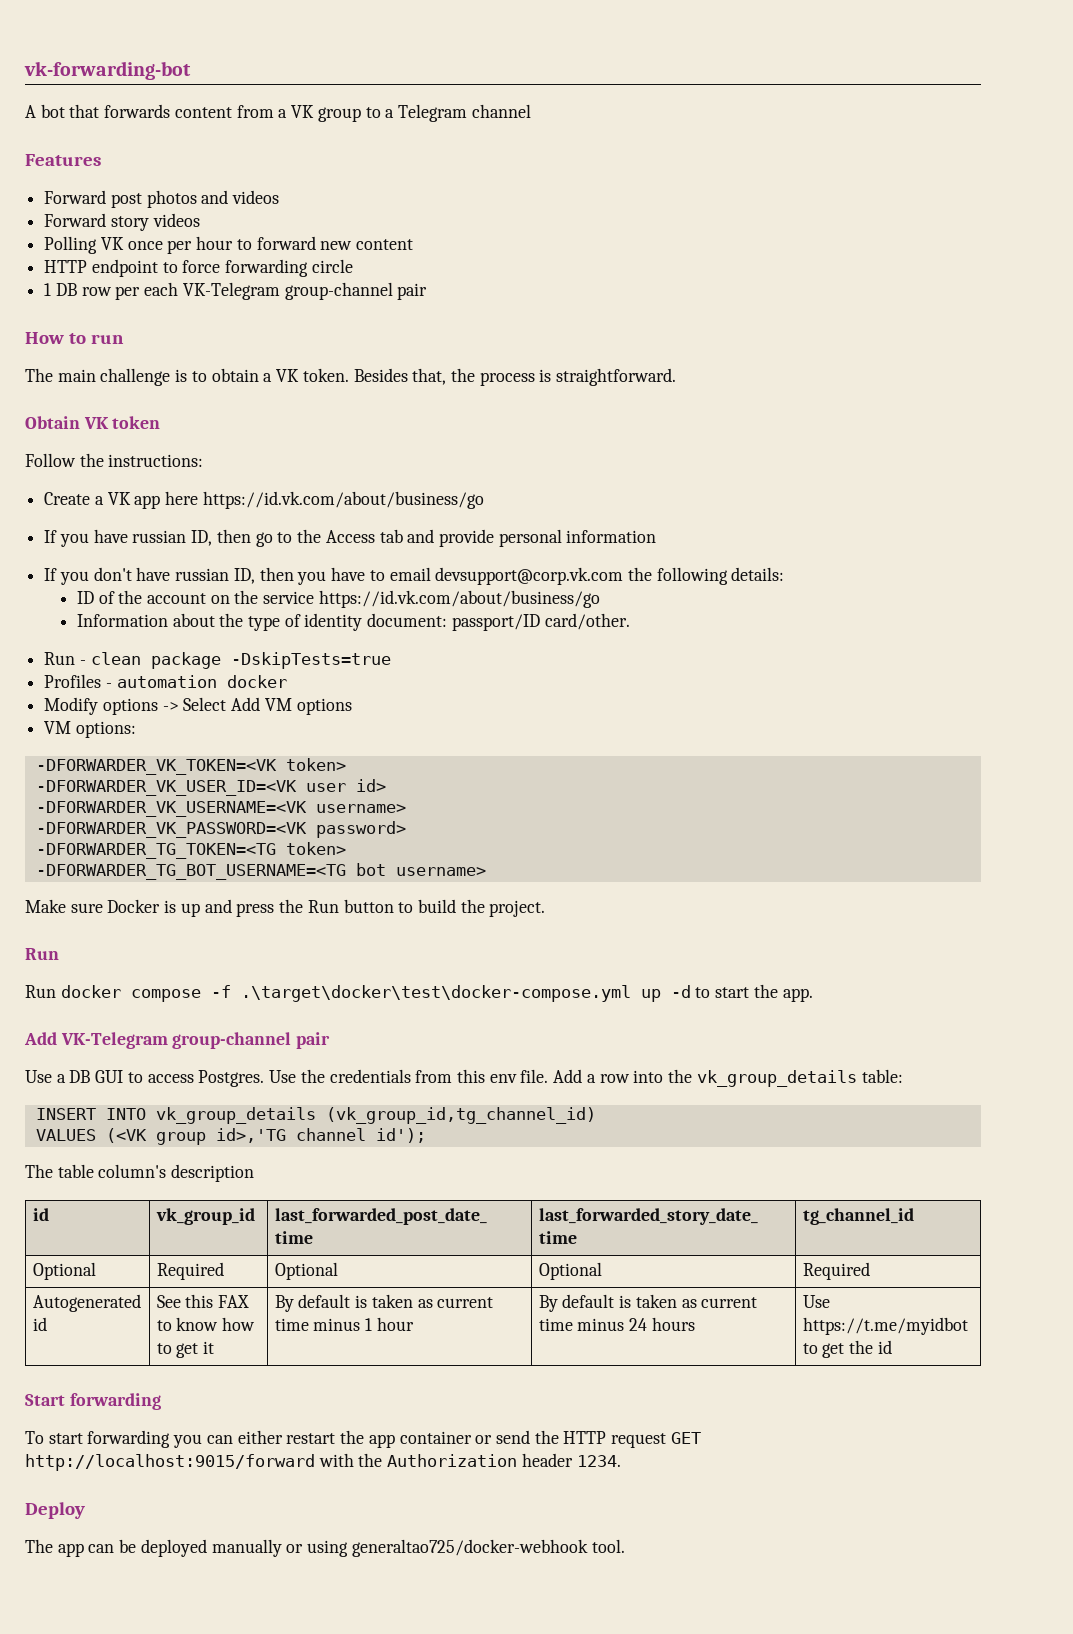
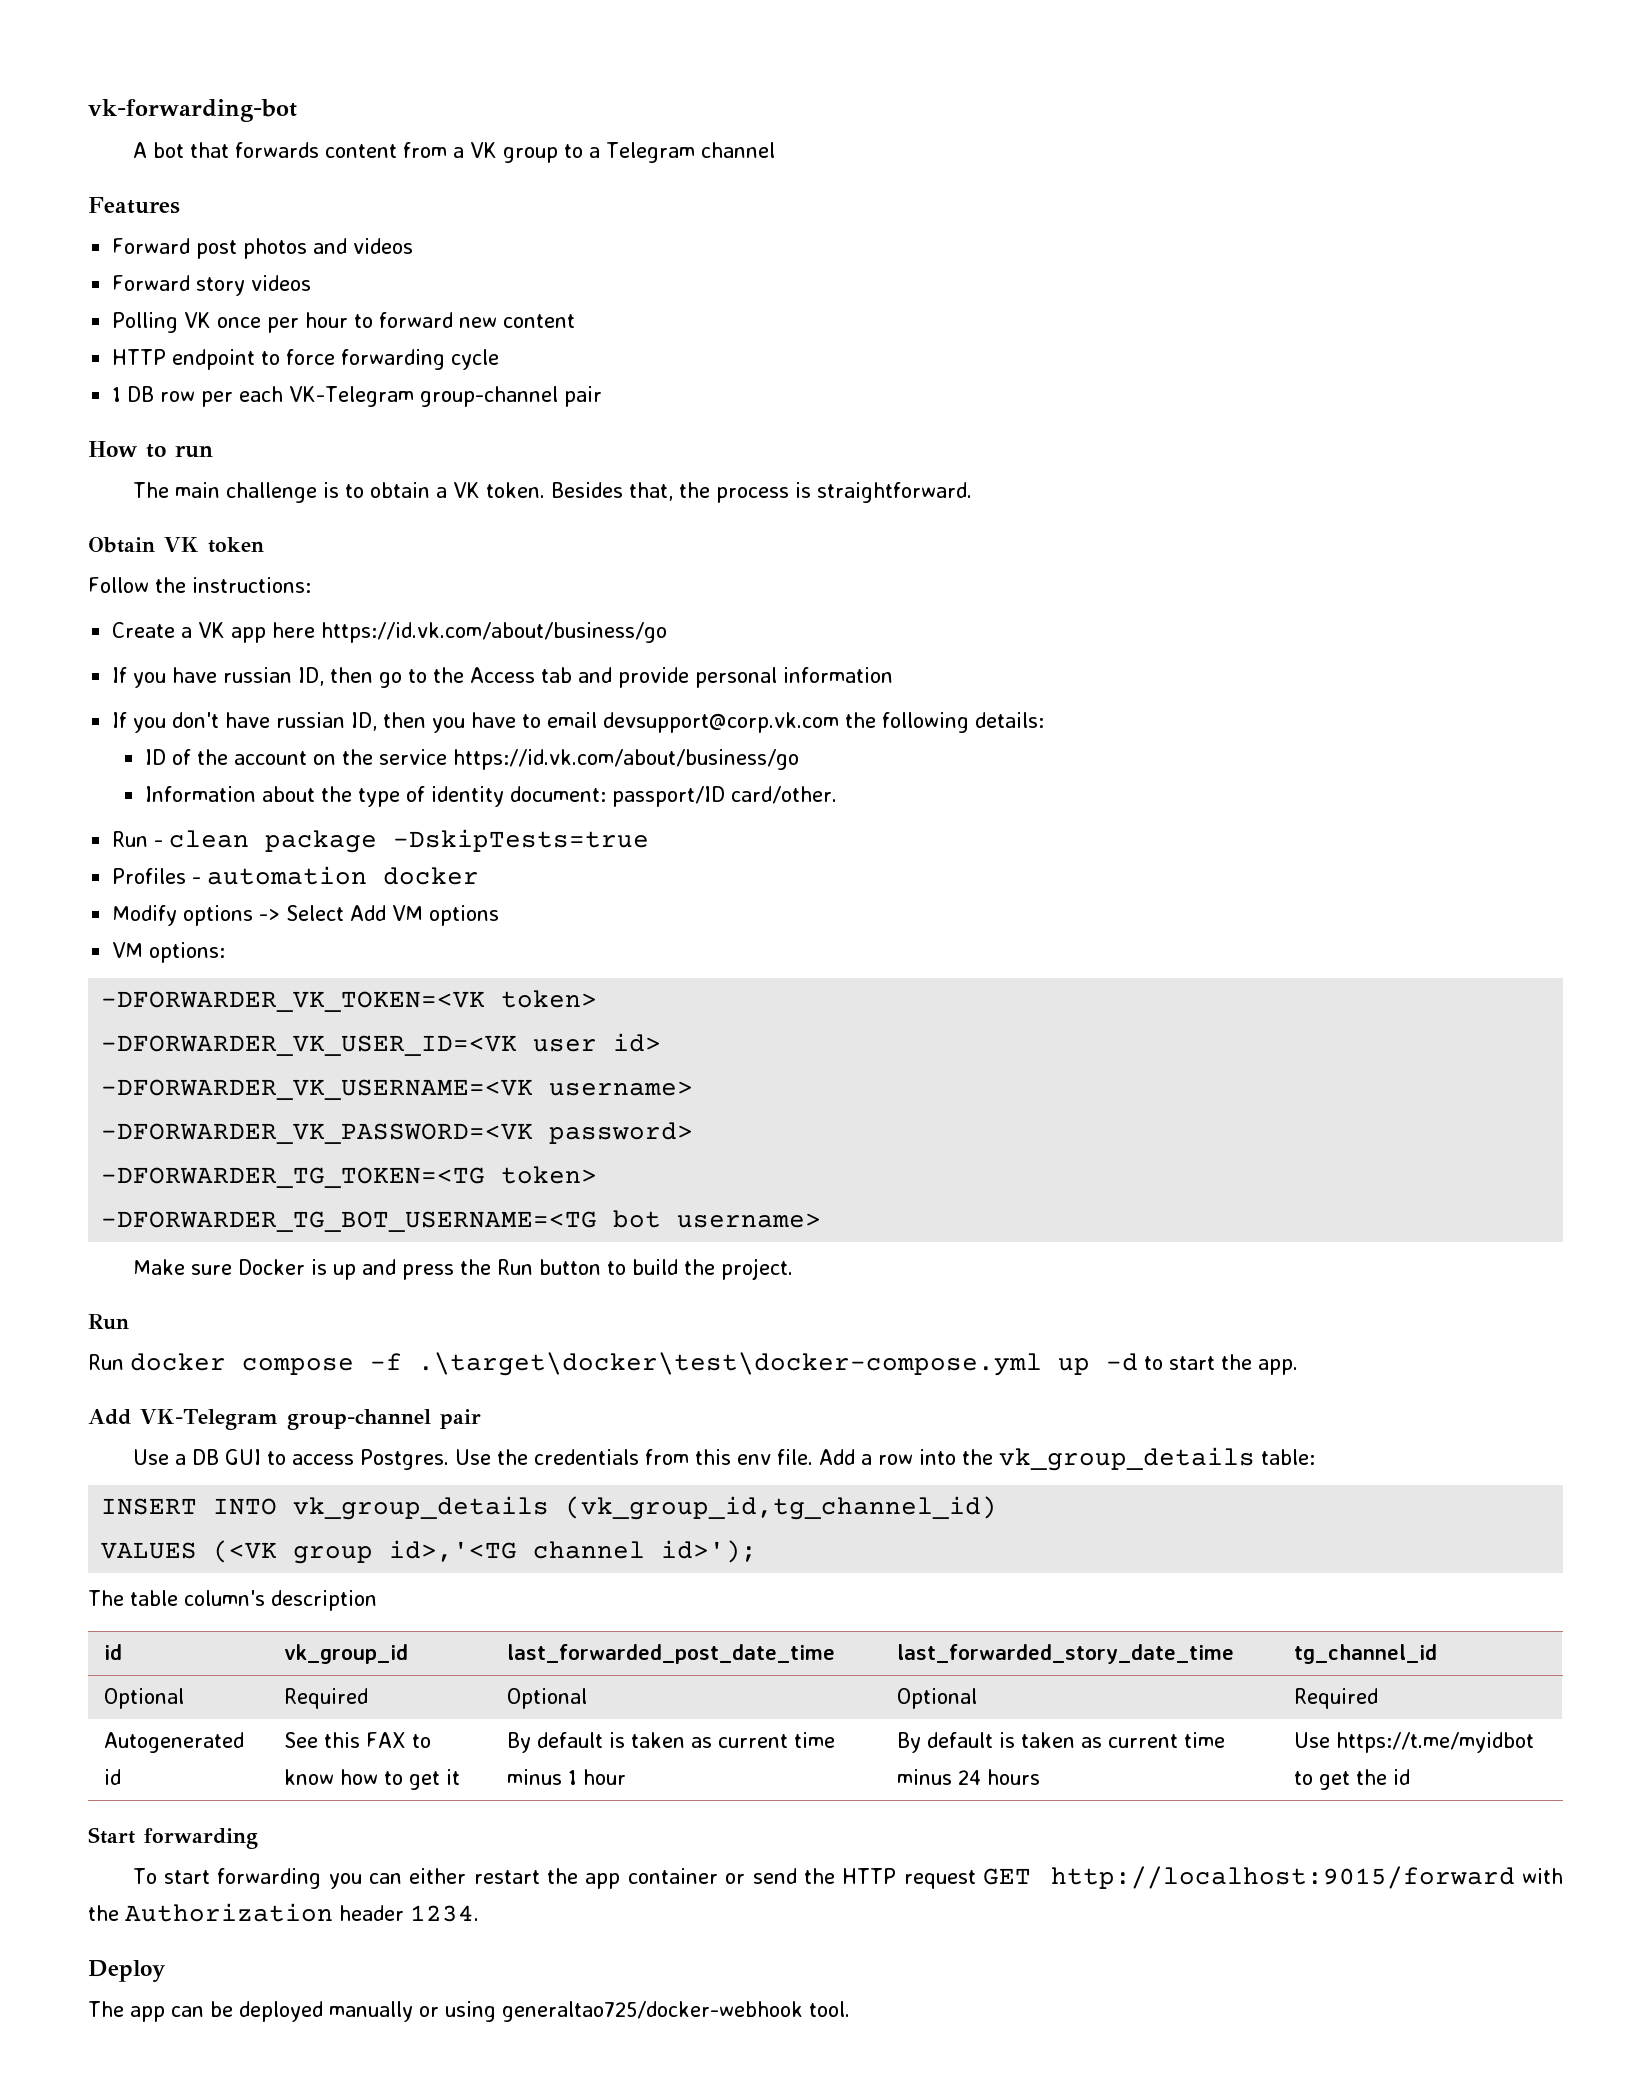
[311,259,353,273] circle -> [451,349,500,370] cycle
[215,1128,426,1143] id>,'TG channel id'); -> [389,1540,758,1563] id>,'<TG channel id>');

